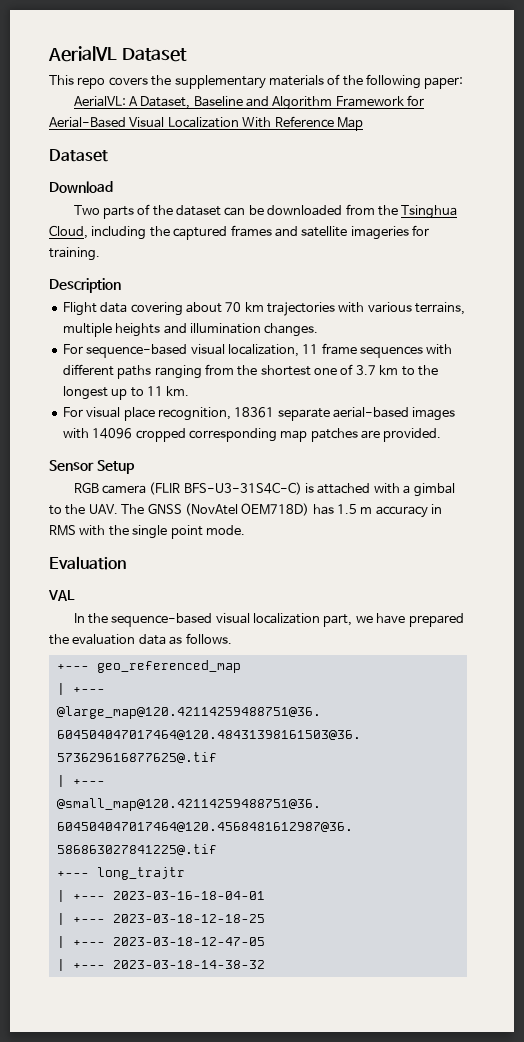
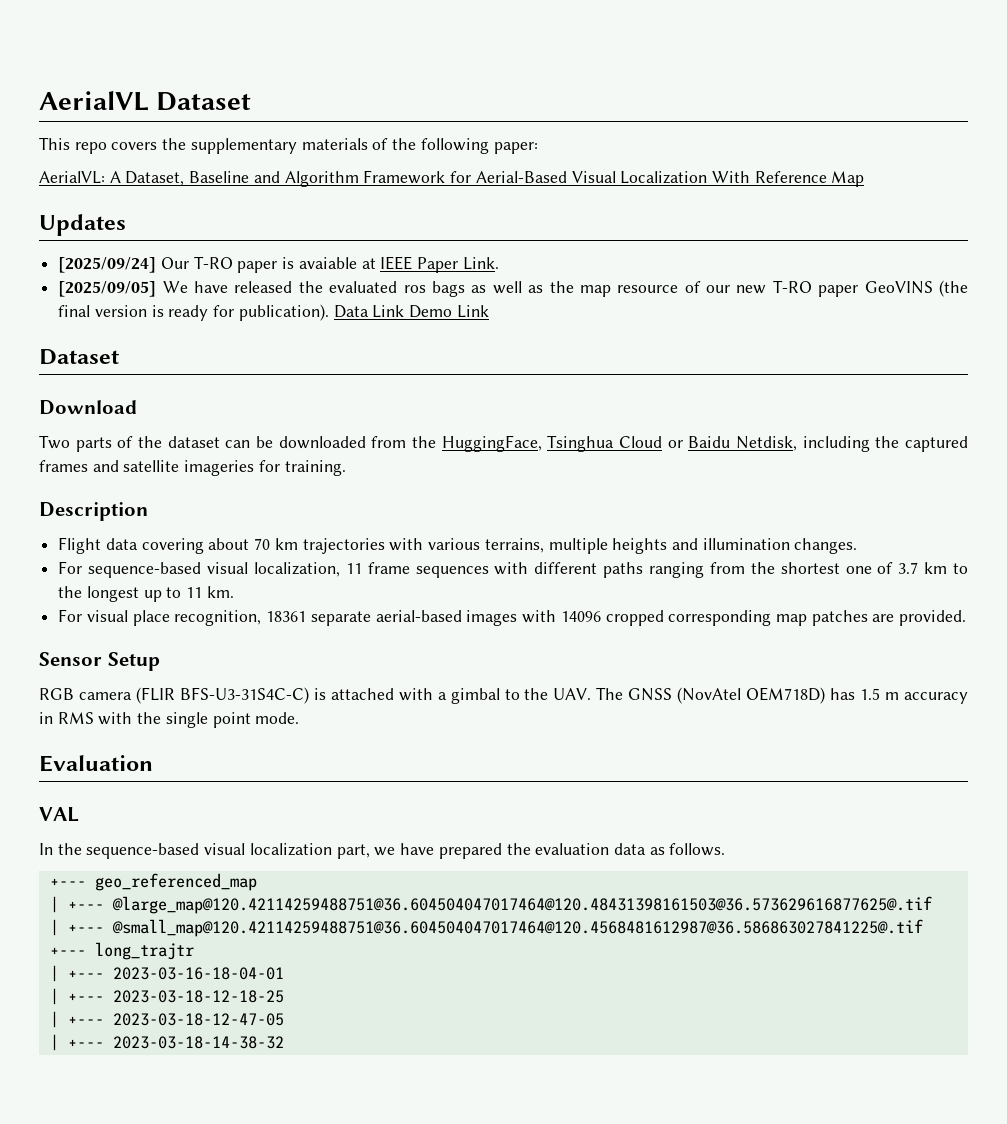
(363, 124) none -> [39,214,126,236] [58,256,499,273] [58,280,969,297] [58,304,489,321] // Updates // [2025/09/24] Our T-RO paper is avaiable at IEEE Paper Link. // [2025/09/05] We have released the evaluated ros bags as well as the map resource of our new T-RO paper GeoVINS (the final version is ready for publication). Data Link Demo Link
[401,205,458,219] [49,225,88,239] Tsinghua Cloud, -> [441,435,797,452] HuggingFace, Tsinghua Cloud or Baidu Netdisk,

